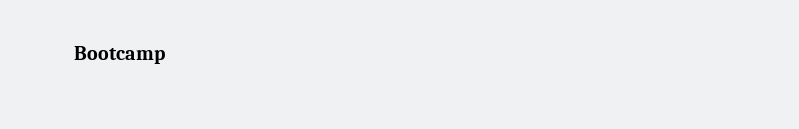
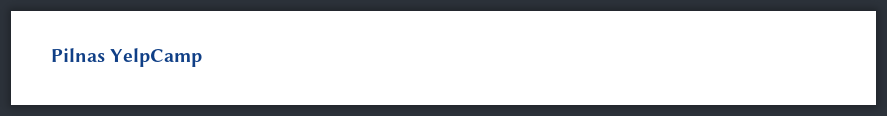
[74,46,165,64] Bootcamp -> [51,48,203,67] Pilnas YelpCamp

